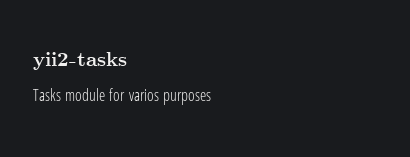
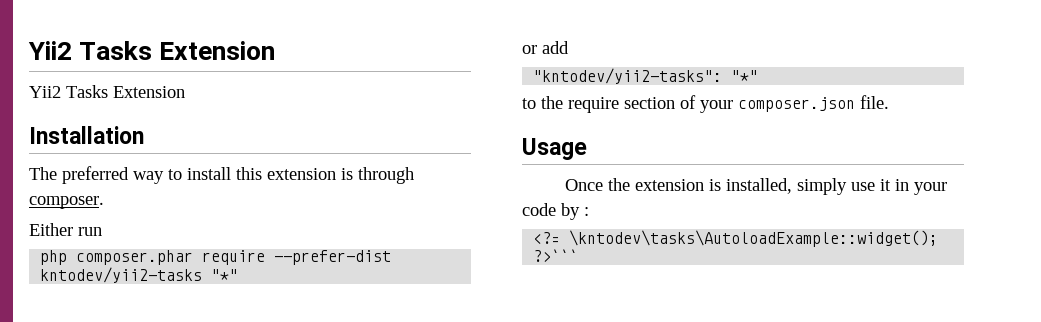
[33,52,127,70] [33,88,211,105] yii2-tasks // Tasks module for varios purposes -> [28,41,276,60] [29,85,185,98] [29,126,144,144] [29,166,414,184] [29,196,104,209] [29,223,102,236] [40,250,392,265] [40,267,239,283] [522,41,569,54] [533,68,759,84] [522,95,889,113] [522,138,587,160] [565,178,948,195] [522,203,589,220] [533,230,939,247] [533,249,579,262] Yii2 Tasks Extension // Yii2 Tasks Extension // Installation // The preferred way to install this extension is through composer. // Either run // php composer.phar require --prefer-dist kntodev/yii2-tasks "*" // or add // "kntodev/yii2-tasks": "*" // to the require section of your composer.json file. // Usage // Once the extension is installed, simply use it in your code by : // <?= \kntodev\tasks\AutoloadExample::widget(); ?>```

